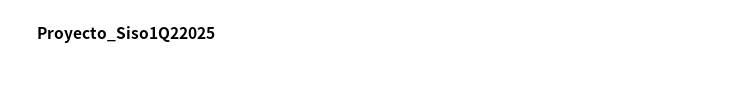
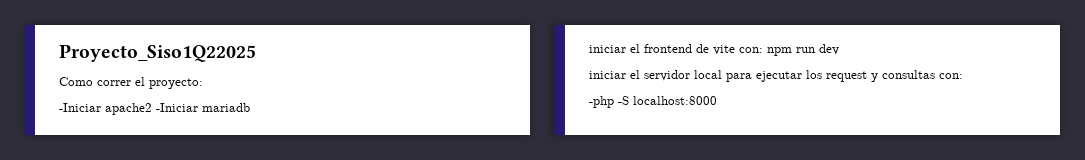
(215, 34) none -> [59,77,203,89] [59,103,250,115] [589,44,839,56] [589,70,963,82] [589,96,717,108] // Como correr el proyecto: // -Iniciar apache2 -Iniciar mariadb // iniciar el frontend de vite con: npm run dev // iniciar el servidor local para ejecutar los request y consultas con: // -php -S localhost:8000

